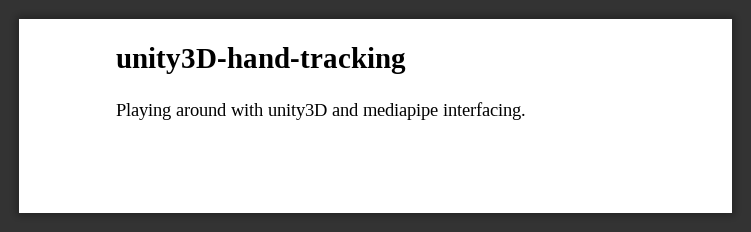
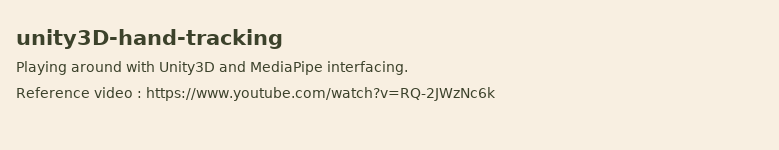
[268,102,526,120] unity3D and mediapipe interfacing. -> [159,61,408,75] [16,87,496,101] Unity3D and MediaPipe interfacing. // Reference video : https://www.youtube.com/watch?v=RQ-2JWzNc6k

